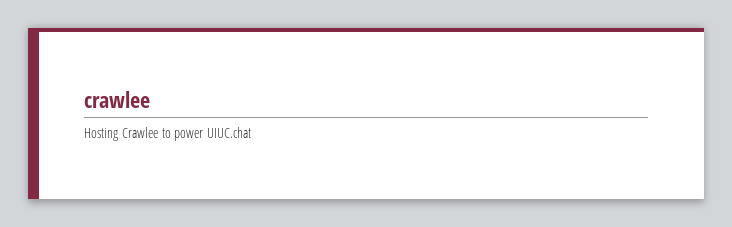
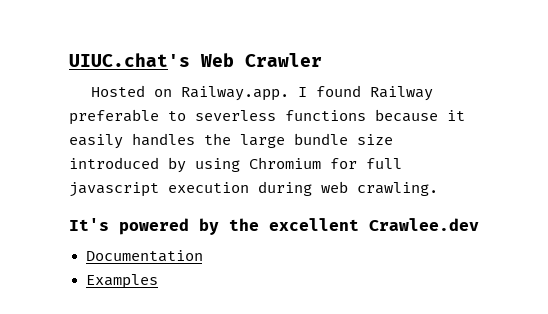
[84,91,150,108] [84,127,252,141] crawlee // Hosting Crawlee to power UIUC.chat -> [69,53,322,67] [90,85,433,101] [69,109,465,125] [69,133,393,149] [69,157,402,173] [69,181,438,197] [69,218,479,235] [85,250,203,262] [85,274,158,289] UIUC.chat's Web Crawler // Hosted on Railway.app. I found Railway preferable to severless functions because it easily handles the large bundle size introduced by using Chromium for full javascript execution during web crawling. // It's powered by the excellent Crawlee.dev // Documentation // Examples

